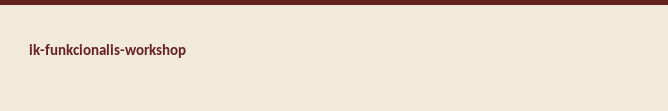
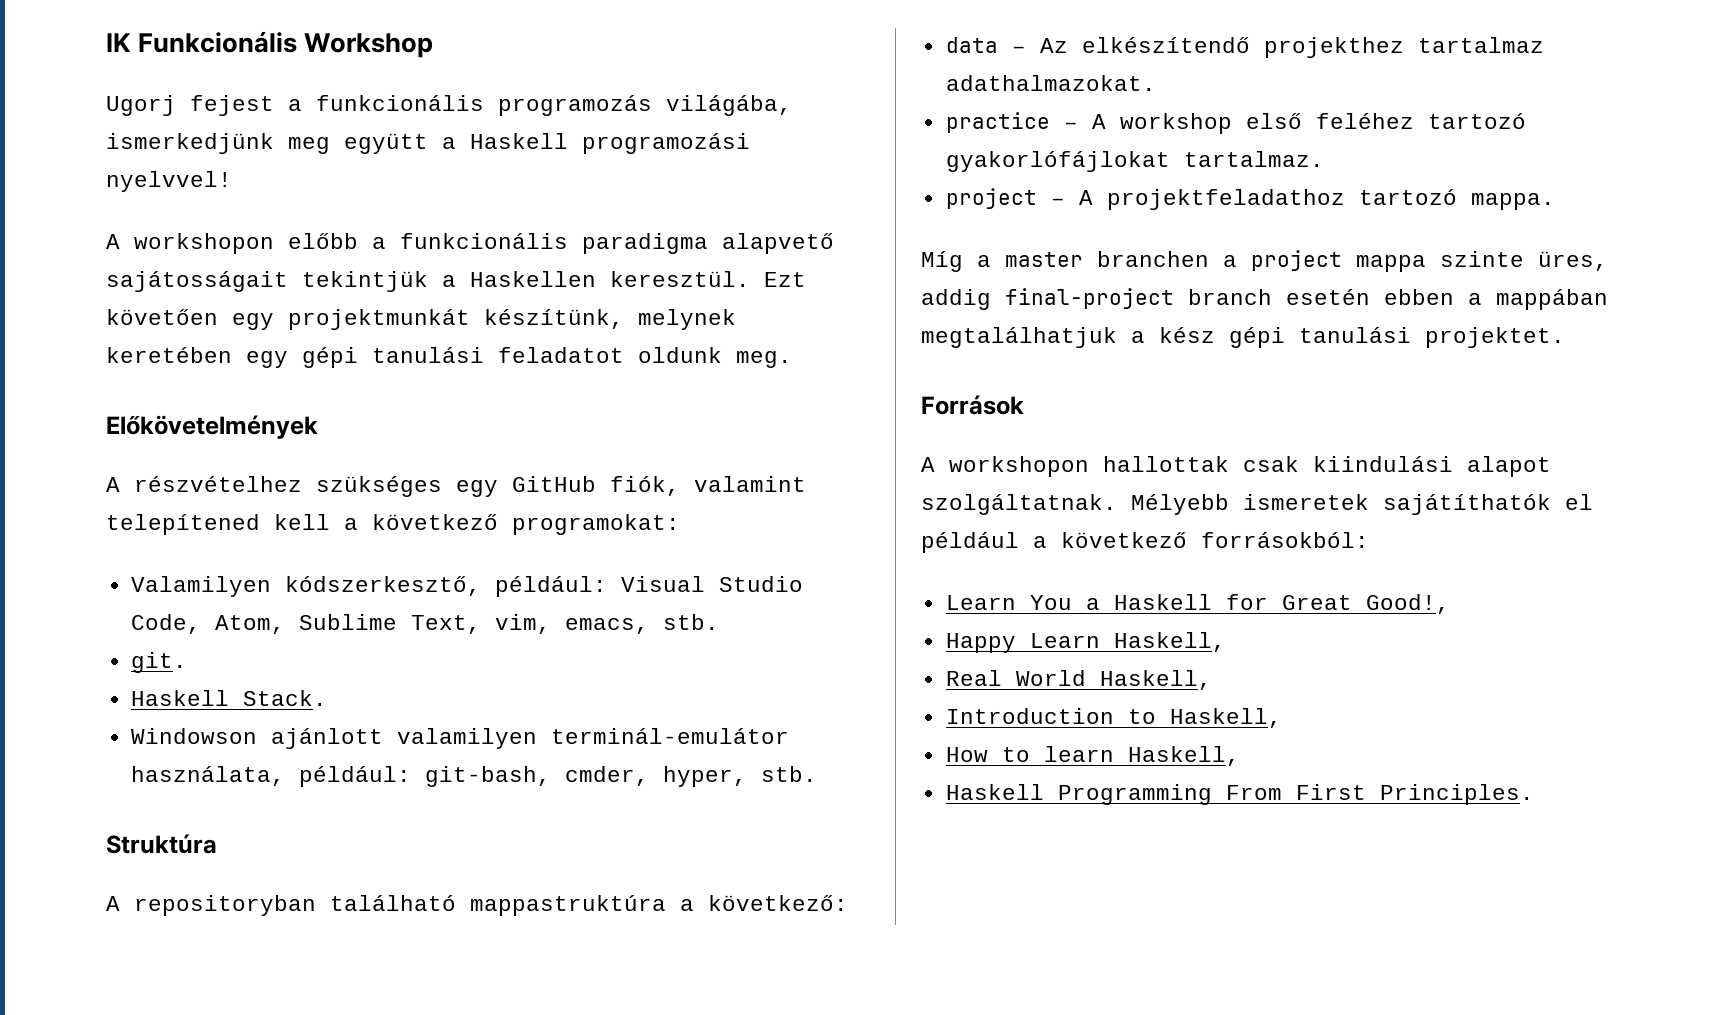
[29,44,186,58] ik-funkcionalis-workshop -> [106,31,434,58] [106,95,792,116] [106,133,750,154] [106,171,232,192] [106,233,834,254] [106,271,806,292] [106,309,736,330] [106,347,792,368] [106,415,318,439] [106,476,806,497] [106,514,680,535] [130,576,803,597] [130,614,719,634] [130,652,187,673] [130,690,327,706] [130,728,789,749] [130,766,817,787] [106,834,217,854] [106,895,848,916] [945,37,1544,58] [945,75,1156,91] [945,112,1526,134] [945,151,1324,172] [945,188,1555,210] [921,250,1608,272] [921,288,1608,310] [921,327,1565,348] [921,395,1024,415] [921,456,1551,477] [921,494,1593,515] [921,532,1369,553] [945,594,1450,614] [945,632,1226,653] [945,670,1212,690] [945,708,1282,728] [945,746,1240,766] [945,784,1534,805] IK Funkcionális Workshop // Ugorj fejest a funkcionális programozás világába, ismerkedjünk meg együtt a Haskell programozási nyelvvel! // A workshopon előbb a funkcionális paradigma alapvető sajátosságait tekintjük a Haskellen keresztül. Ezt követően egy projektmunkát készítünk, melynek keretében egy gépi tanulási feladatot oldunk meg. // Előkövetelmények // A részvételhez szükséges egy GitHub fiók, valamint telepítened kell a következő programokat: // Valamilyen kódszerkesztő, például: Visual Studio Code, Atom, Sublime Text, vim, emacs, stb. // git. // Haskell Stack. // Windowson ajánlott valamilyen terminál-emulátor használata, például: git-bash, cmder, hyper, stb. // Struktúra // A repositoryban található mappastruktúra a következő: // data – Az elkészítendő projekthez tartalmaz adathalmazokat. // practice – A workshop első feléhez tartozó gyakorlófájlokat tartalmaz. // project – A projektfeladathoz tartozó mappa. // Míg a master branchen a project mappa szinte üres, addig final-project branch esetén ebben a mappában megtalálhatjuk a kész gépi tanulási projektet. // Források // A workshopon hallottak csak kiindulási alapot szolgáltatnak. Mélyebb ismeretek sajátíthatók el például a következő forrásokból: // Learn You a Haskell for Great Good!, // Happy Learn Haskell, // Real World Haskell, // Introduction to Haskell, // How to learn Haskell, // Haskell Programming From First Principles.

